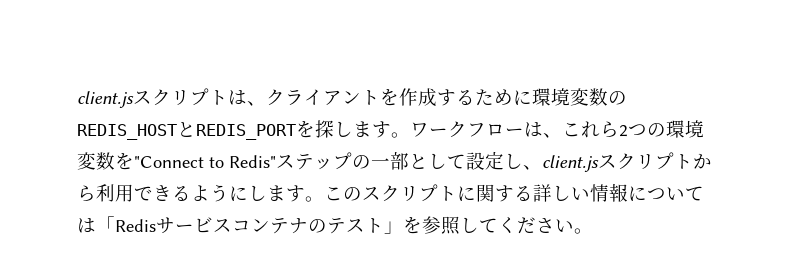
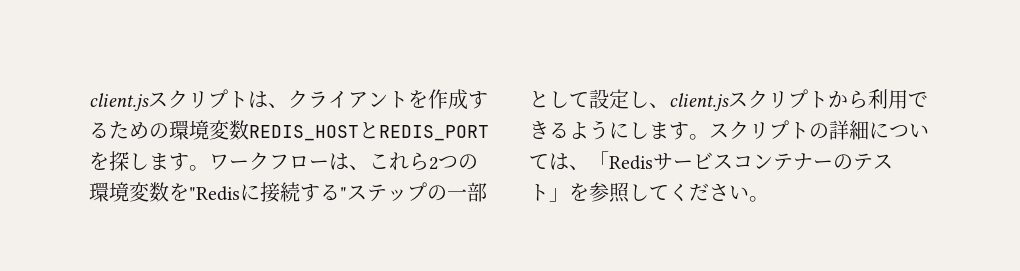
[513,88,627,106] に環境変数の -> [149,120,249,140] の環境変数
[134,155,276,168] "Connect to Redis" -> [189,182,347,203] "Redisに接続する"
[324,183,628,202] このスクリプトに関する詳しい情報 -> [709,120,869,140] スクリプトの詳細
(96, 225) none -> [569,165,589,170] 、
(308, 226) none -> [813,160,833,169] ー

